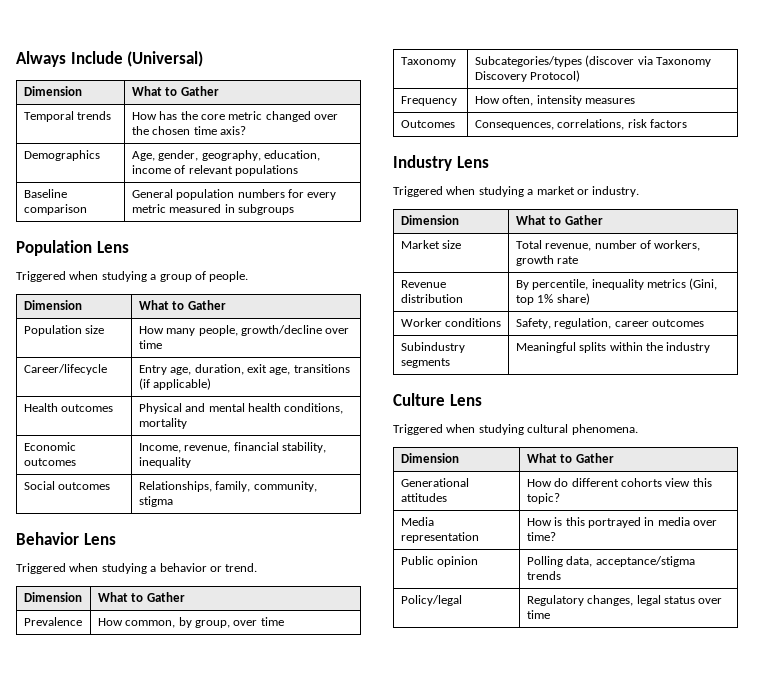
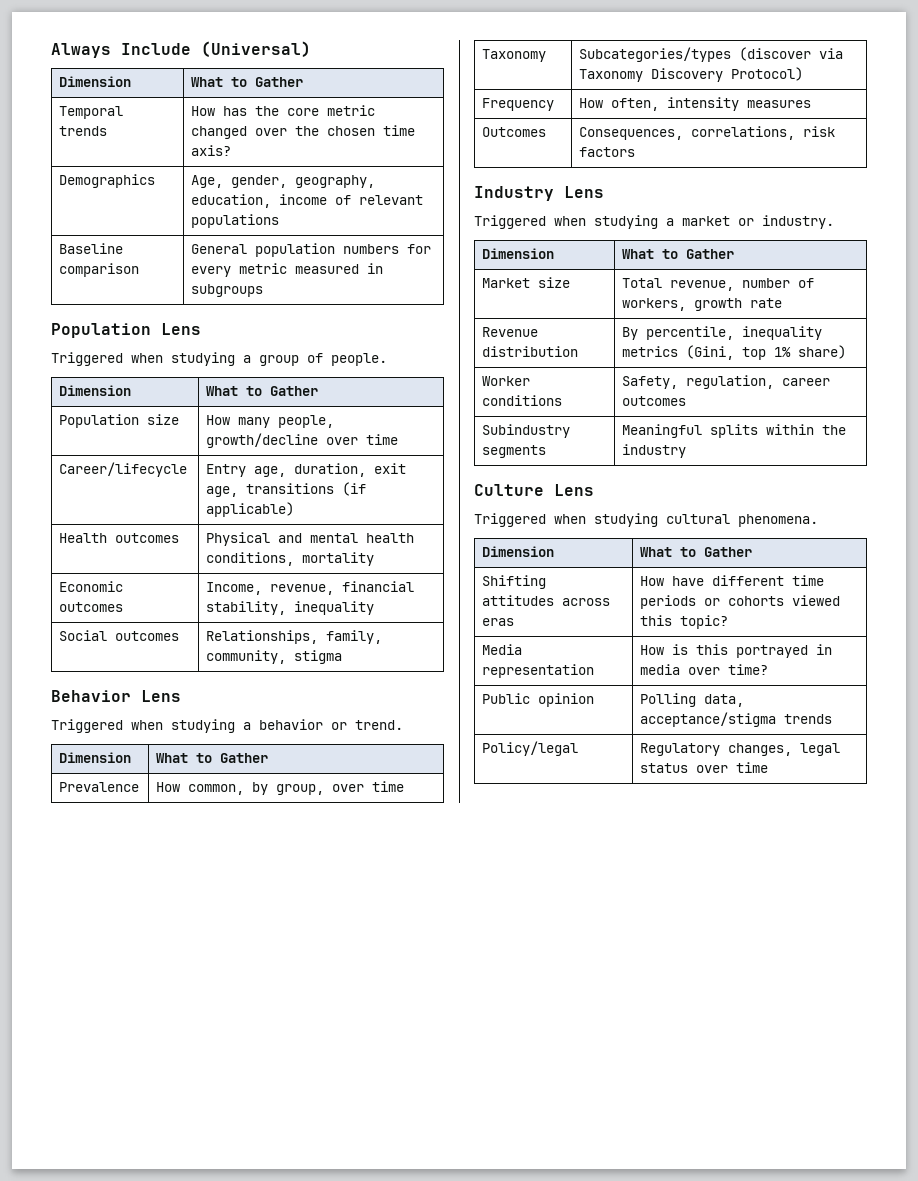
[400,478,469,487] Generational -> [482,575,547,589] Shifting
[526,478,691,487] | How do different cohorts view -> [562,598,611,606] [482,618,515,626] [640,575,825,586] [640,595,841,609] across eras | How have different time periods or cohorts viewed

